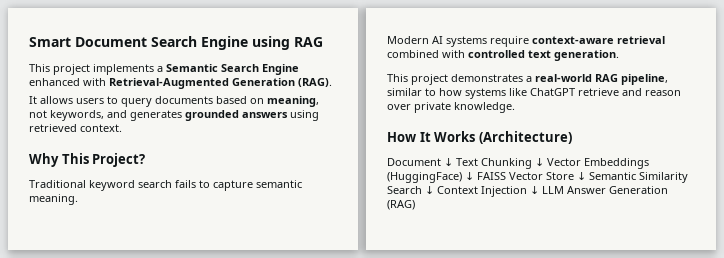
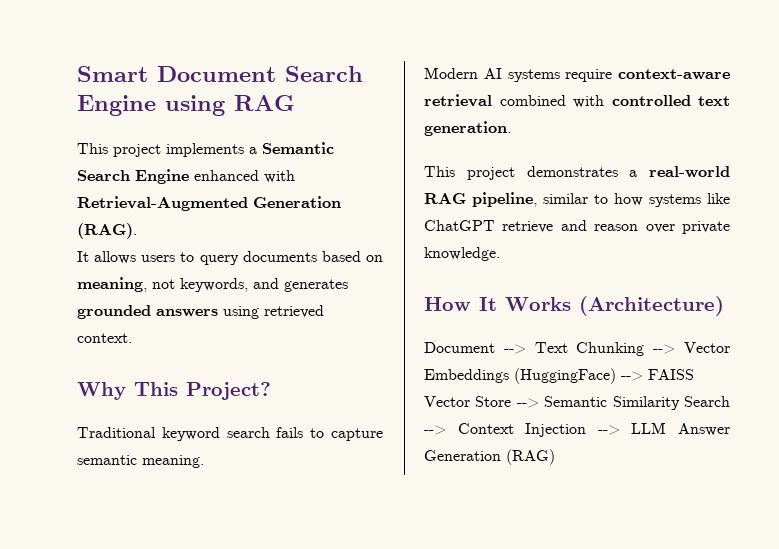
[444,158,453,166] ↓ -> [503,344,526,354] -->
[535,158,544,166] ↓ -> [653,344,676,354] -->
[465,172,474,180] ↓ -> [621,371,643,381] -->
[577,172,586,180] ↓ -> [516,398,539,408] -->
[425,186,434,194] ↓ -> [424,425,446,435] -->
[530,186,539,194] ↓ -> [597,425,620,435] -->

